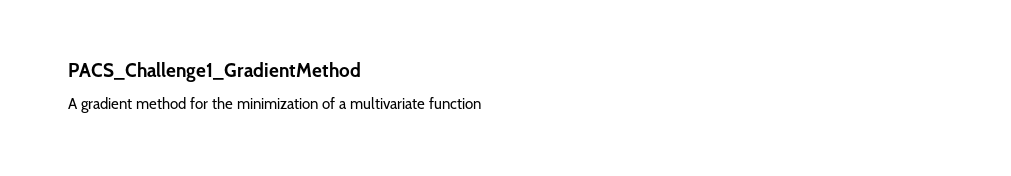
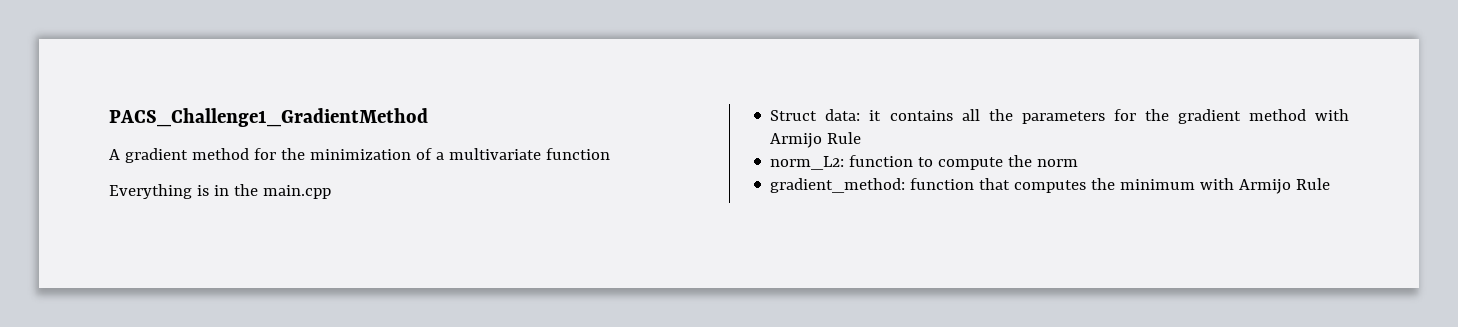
(482, 103) none -> [109,184,331,199] [770,109,1349,124] [770,132,862,148] [770,155,1079,170] [770,178,1331,194] // Everything is in the main.cpp // Struct data: it contains all the parameters for the gradient method with Armijo Rule // norm_L2: function to compute the norm // gradient_method: function that computes the minimum with Armijo Rule

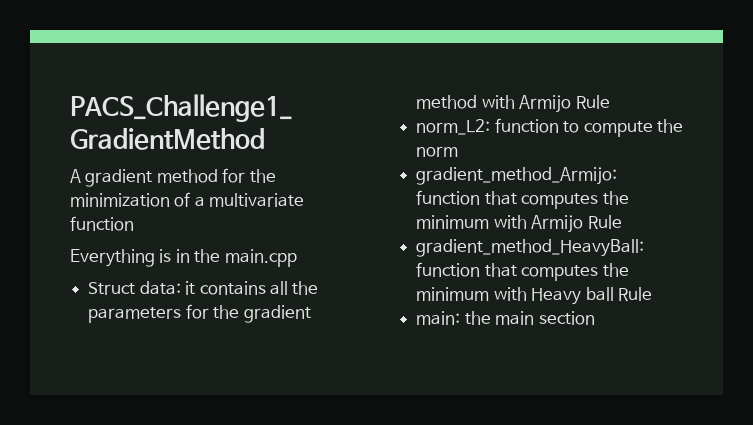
[770,178,906,193] gradient_method: -> [416,167,618,185] gradient_method_Armijo:
(1331, 184) none -> [416,239,645,257] [416,262,629,281] [416,287,652,305] [416,311,595,325] // gradient_method_HeavyBall: function that computes the minimum with Heavy ball Rule // main: the main section

